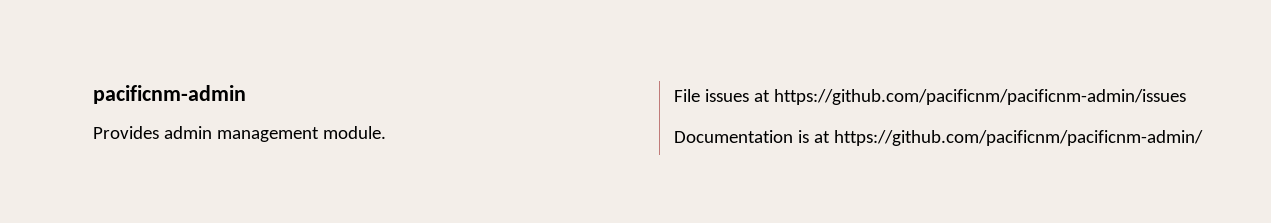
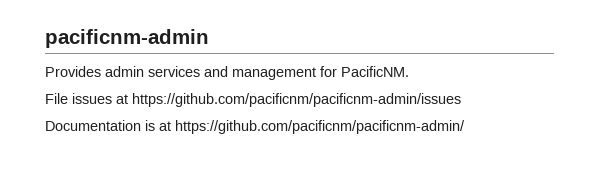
[216,126,386,142] management module. -> [148,66,409,80] services and management for PacificNM.

